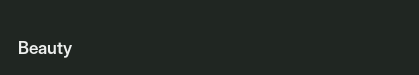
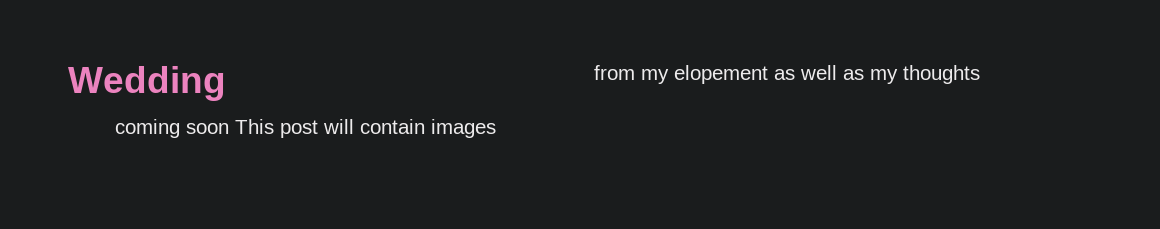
[18,41,73,58] Beauty -> [68,66,226,101] [115,119,497,138] [594,65,980,84] Wedding // coming soon This post will contain images from my elopement as well as my thoughts

